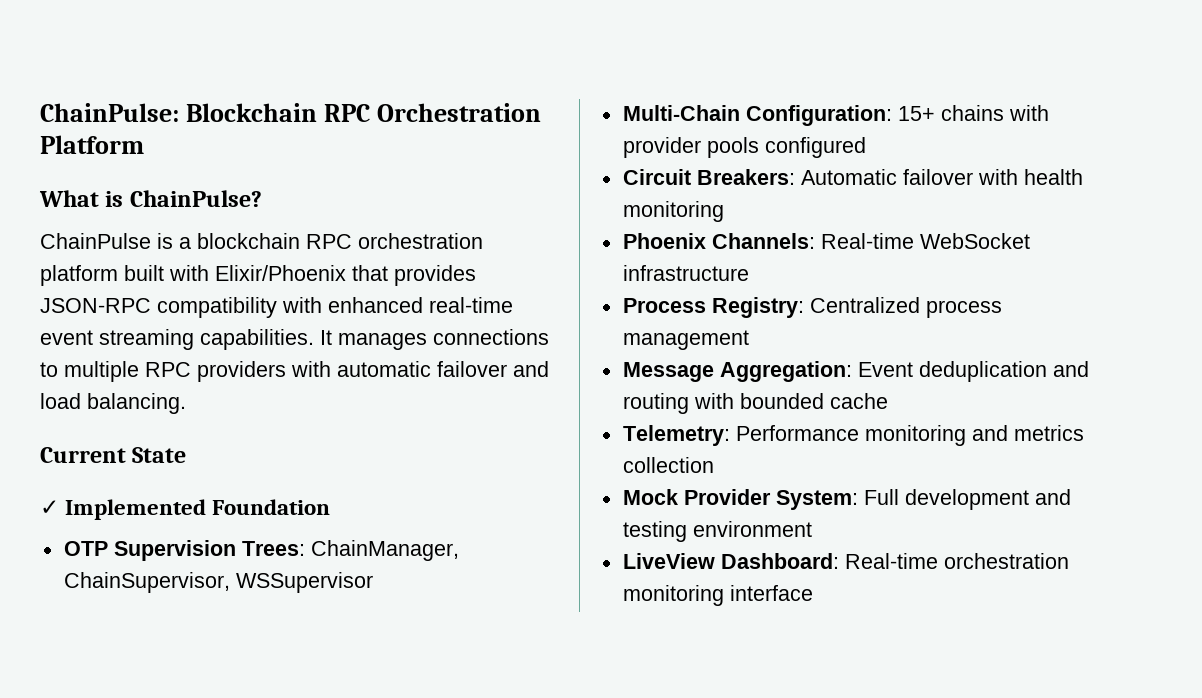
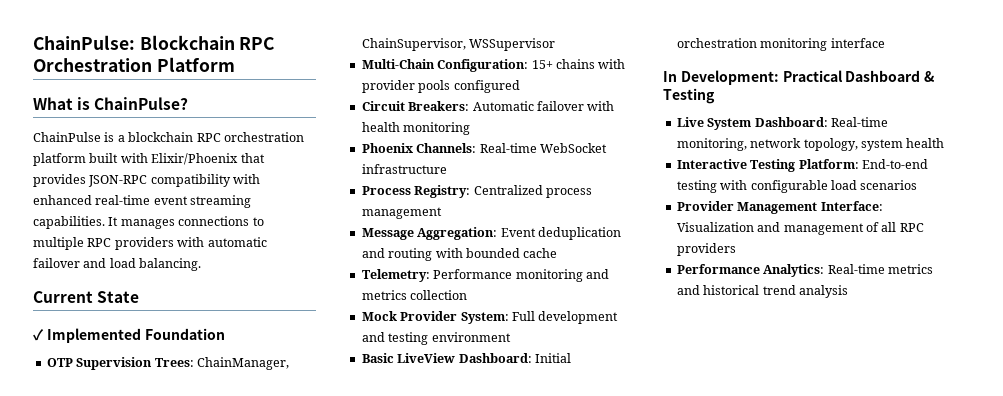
(812, 529) none -> [361,353,394,363] Basic
[844,553,938,569] Real-time -> [534,353,571,363] Initial
(813, 593) none -> [663,70,936,85] [663,88,715,104] [676,117,888,130] [676,138,945,151] [676,159,928,172] [676,180,918,193] [676,201,883,214] [676,222,924,235] [676,243,736,256] [676,264,933,277] [676,285,848,298] // In Development: Practical Dashboard & Testing // Live System Dashboard: Real-time monitoring, network topology, system health // Interactive Testing Platform: End-to-end testing with configurable load scenarios // Provider Management Interface: Visualization and management of all RPC providers // Performance Analytics: Real-time metrics and historical trend analysis

